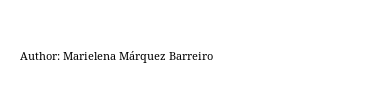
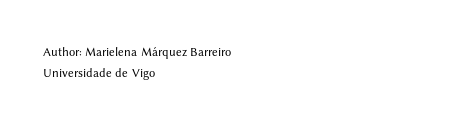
(213, 56) none -> [43,68,155,80] // Universidade de Vigo

